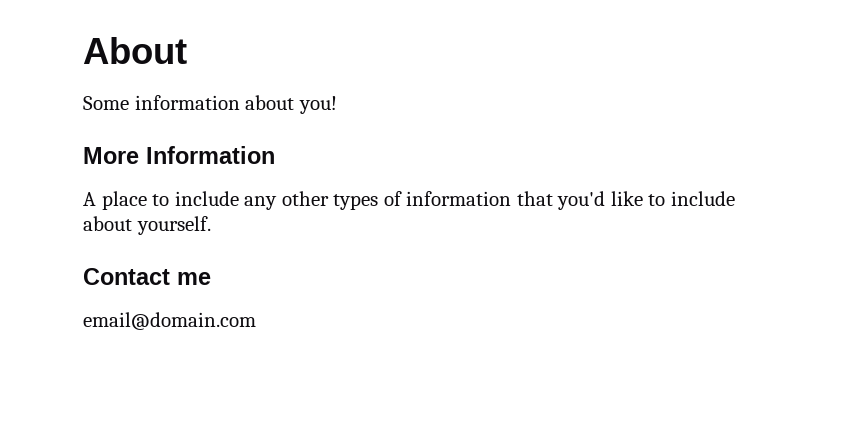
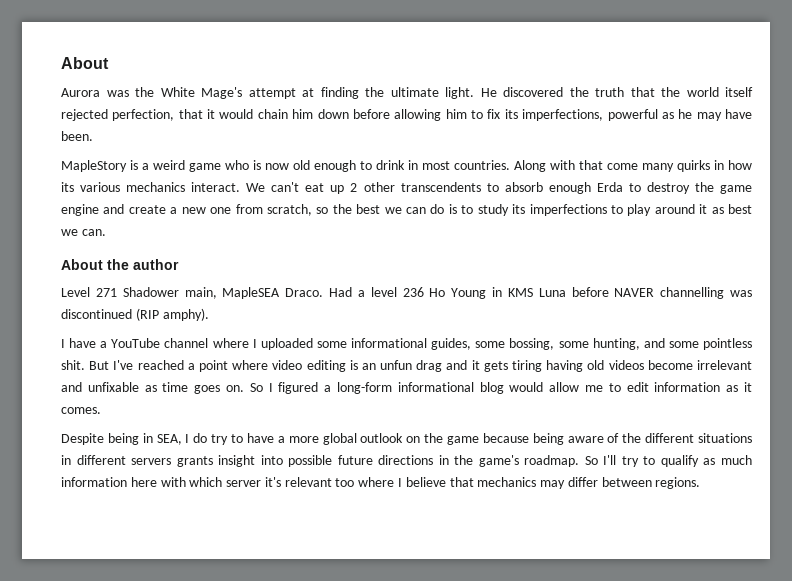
[83,95,337,114] [83,146,275,164] [83,191,735,210] [83,216,211,235] [83,268,211,285] [83,312,256,330] Some information about you! // More Information // A place to include any other types of information that you'd like to include about yourself. // Contact me // email@domain.com -> [61,87,753,99] [61,109,752,121] [61,131,93,141] [61,160,752,172] [61,182,752,194] [61,204,752,216] [61,229,106,236] [61,259,179,270] [61,287,752,299] [61,308,209,321] [61,338,753,350] [61,360,752,372] [61,382,752,394] [61,407,101,414] [61,433,753,445] [61,455,752,467] [61,477,701,489] Aurora was the White Mage's attempt at finding the ultimate light. He discovered the truth that the world itself rejected perfection, that it would chain him down before allowing him to fix its imperfections, powerful as he may have been. // MapleStory is a weird game who is now old enough to drink in most countries. Along with that come many quirks in how its various mechanics interact. We can't eat up 2 other transcendents to absorb enough Erda to destroy the game engine and create a new one from scratch, so the best we can do is to study its imperfections to play around it as best we can. // About the author // Level 271 Shadower main, MapleSEA Draco. Had a level 236 Ho Young in KMS Luna before NAVER channelling was discontinued (RIP amphy). // I have a YouTube channel where I uploaded some informational guides, some bossing, some hunting, and some pointless shit. But I've reached a point where video editing is an unfun drag and it gets tiring having old videos become irrelevant and unfixable as time goes on. So I figured a long-form informational blog would allow me to edit information as it comes. // Despite being in SEA, I do try to have a more global outlook on the game because being aware of the different situations in different servers grants insight into possible future directions in the game's roadmap. So I'll try to qualify as much information here with which server it's relevant too where I believe that mechanics may differ between regions.

